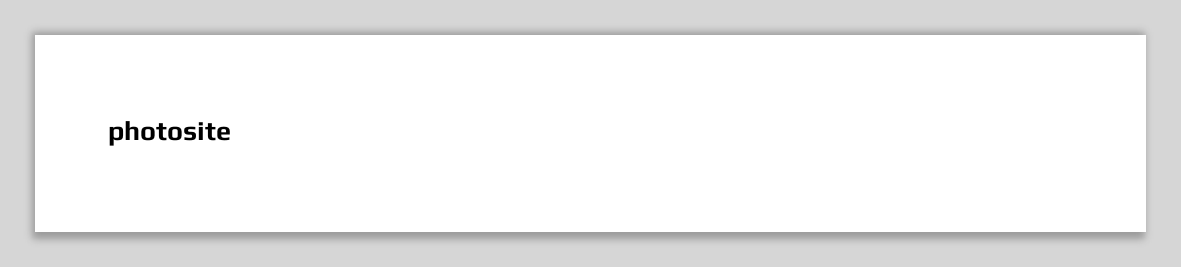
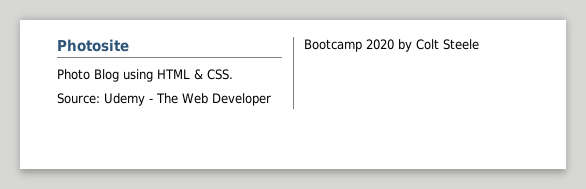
[108,121,231,146] photosite -> [57,39,129,52] [57,69,233,82] [57,93,271,106] [304,39,479,52] Photosite // Photo Blog using HTML & CSS. // Source: Udemy - The Web Developer Bootcamp 2020 by Colt Steele

